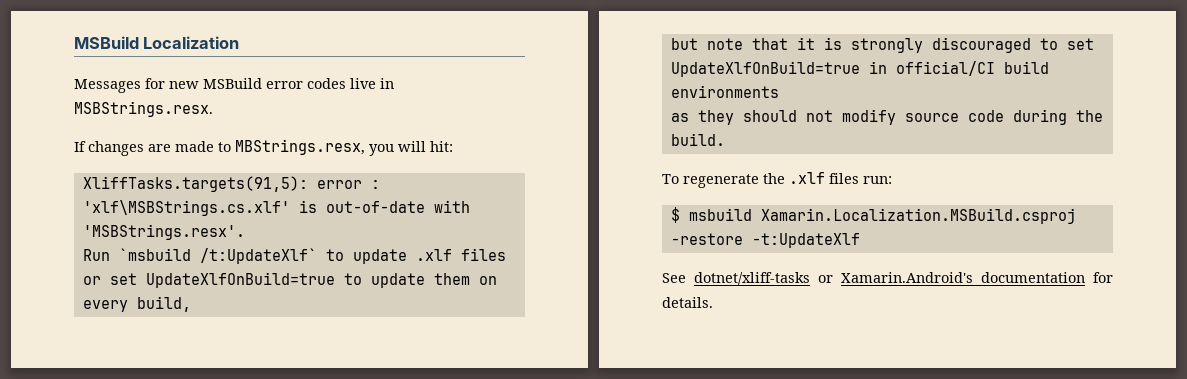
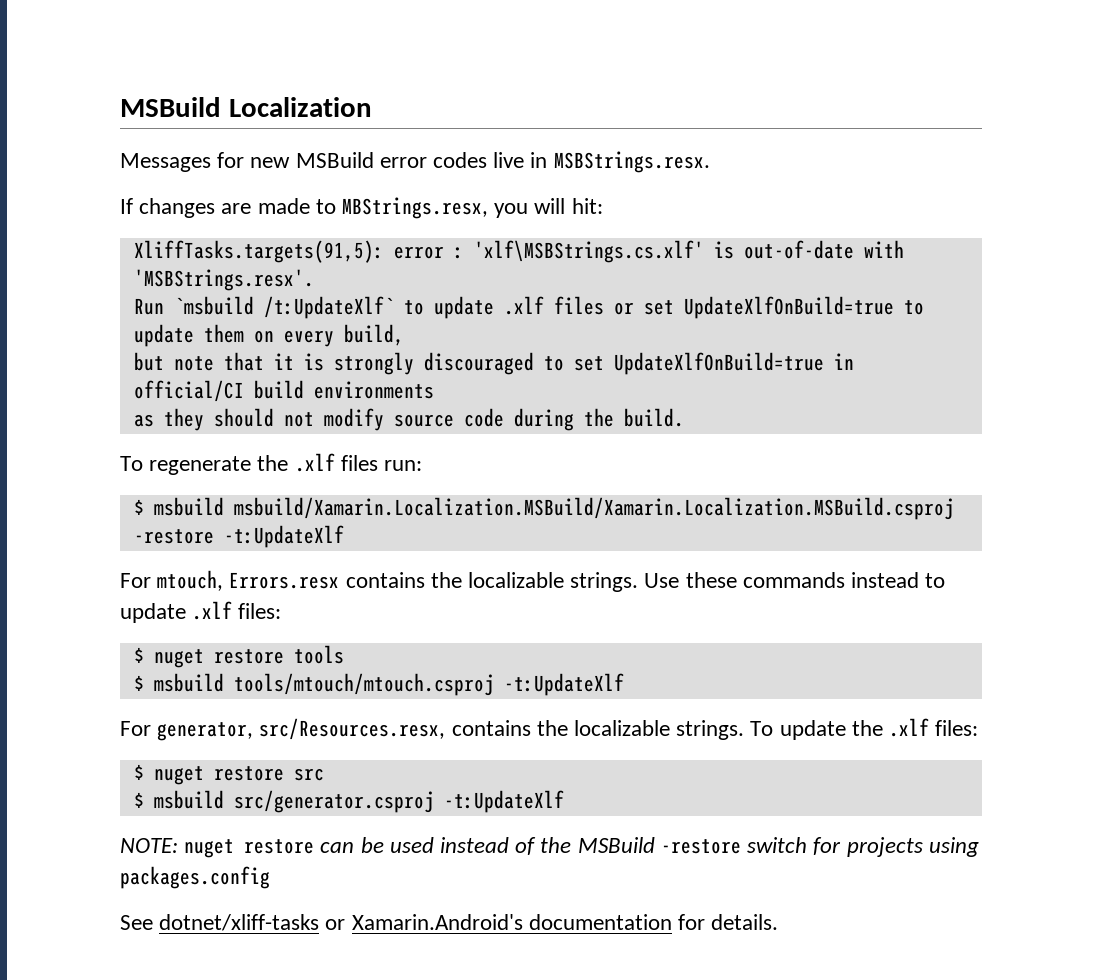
[760,208,1076,224] Xamarin.Localization.MSBuild.csproj -> [233,497,954,520] msbuild/Xamarin.Localization.MSBuild/Xamarin.Localization.MSBuild.csproj
(860, 240) none -> [120,570,946,592] [120,601,282,623] [133,645,344,668] [133,673,624,696] [120,718,979,741] [133,764,324,785] [133,790,564,813] [120,837,979,858] [120,866,270,889] // For mtouch, Errors.resx contains the localizable strings. Use these commands instead to update .xlf files: // $ nuget restore tools // $ msbuild tools/mtouch/mtouch.csproj -t:UpdateXlf // For generator, src/Resources.resx, contains the localizable strings. To update the .xlf files: // $ nuget restore src // $ msbuild src/generator.csproj -t:UpdateXlf // NOTE: nuget restore can be used instead of the MSBuild -restore switch for projects using packages.config

